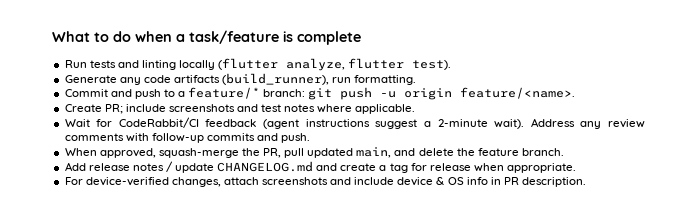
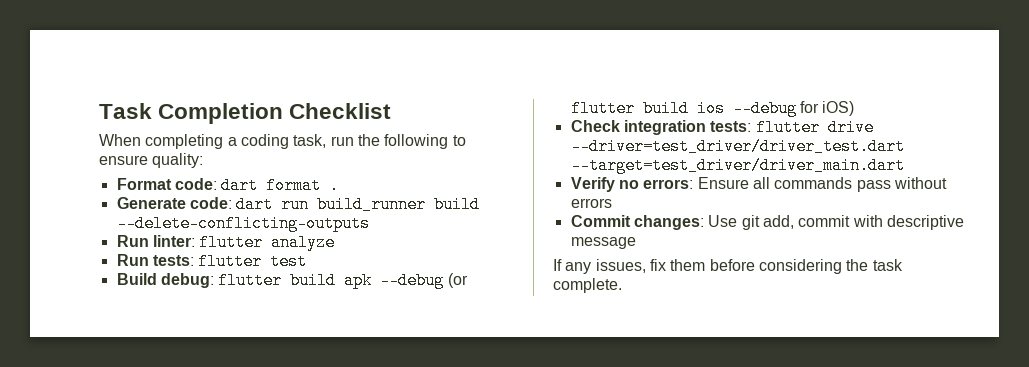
[52,30,361,45] [64,58,452,71] [64,73,417,85] [64,87,576,100] [64,104,416,114] [64,117,645,129] [64,133,311,143] [64,147,564,158] [64,161,577,173] [64,177,587,187] What to do when a task/feature is complete // Run tests and linting locally (flutter analyze, flutter test). // Generate any code artifacts (build_runner), run formatting. // Commit and push to a feature/* branch: git push -u origin feature/<name>. // Create PR; include screenshots and test notes where applicable. // Wait for CodeRabbit/CI feedback (agent instructions suggest a 2-minute wait). Address any review comments with follow-up commits and push. // When approved, squash-merge the PR, pull updated main, and delete the feature branch. // Add release notes / update CHANGELOG.md and create a tag for release when appropriate. // For device-verified changes, attach screenshots and include device & OS info in PR description. -> [99,103,392,124] [99,134,466,149] [99,153,204,168] [116,177,340,194] [116,196,481,213] [116,215,370,232] [116,234,336,251] [116,253,308,270] [116,272,468,289] [570,100,855,117] [570,119,874,136] [570,138,905,155] [570,157,905,174] [570,177,947,192] [570,198,612,208] [570,215,964,230] [570,237,636,249] [553,259,903,274] [553,278,622,293] Task Completion Checklist // When completing a coding task, run the following to ensure quality: // Format code: dart format . // Generate code: dart run build_runner build --delete-conflicting-outputs // Run linter: flutter analyze // Run tests: flutter test // Build debug: flutter build apk --debug (or flutter build ios --debug for iOS) // Check integration tests: flutter drive --driver=test_driver/driver_test.dart --target=test_driver/driver_main.dart // Verify no errors: Ensure all commands pass without errors // Commit changes: Use git add, commit with descriptive message // If any issues, fix them before considering the task complete.

